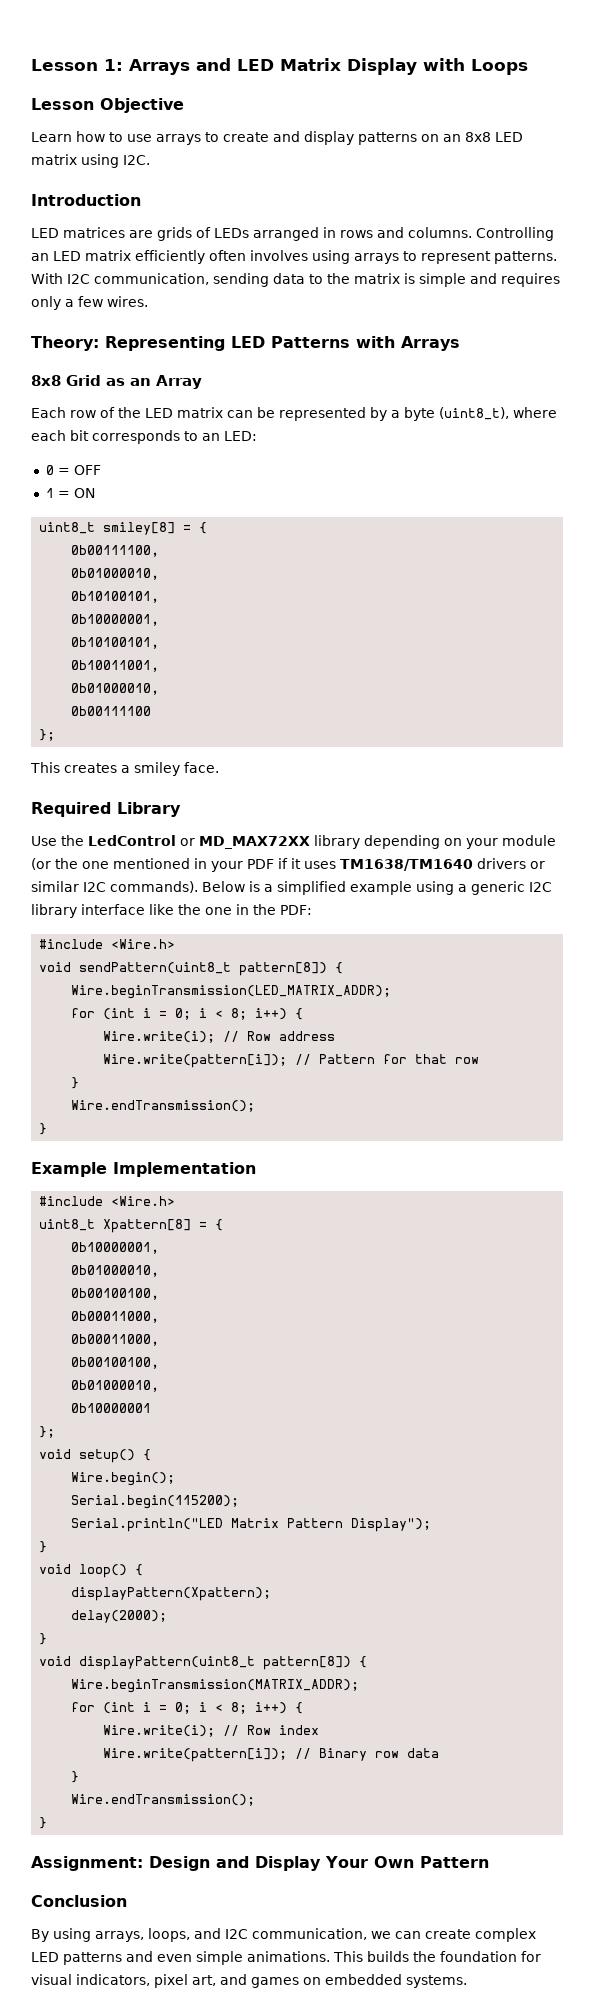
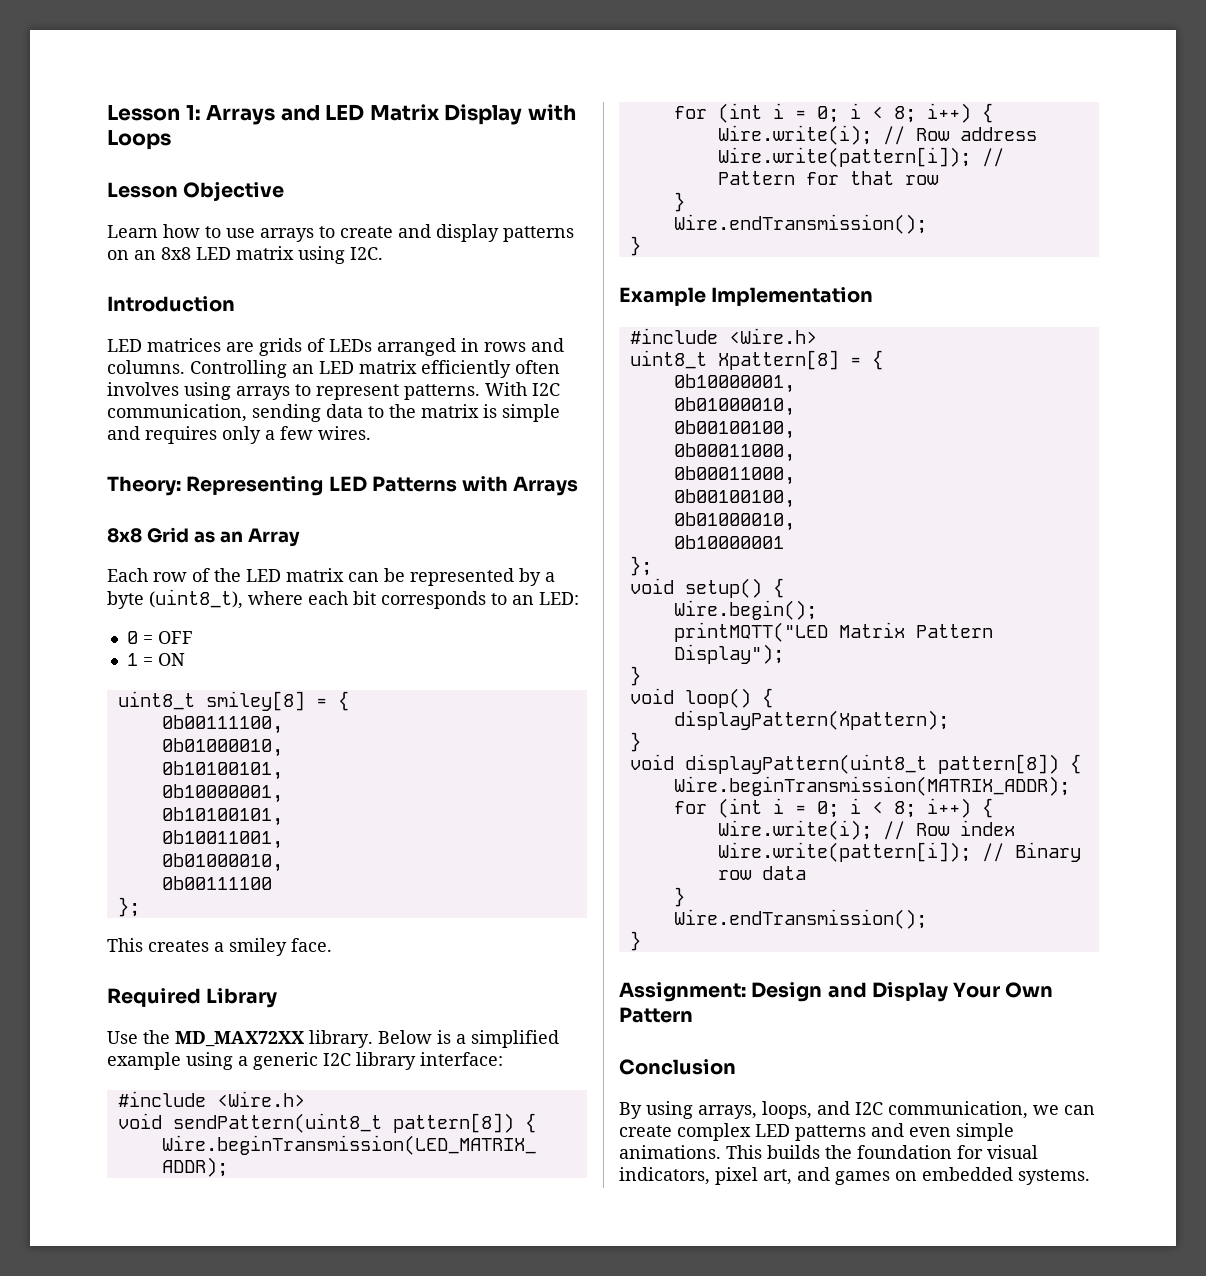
[88,835,556,849] [31,858,545,872] [31,881,198,893] LedControl or MD_MAX72XX library depending on your module (or the one mentioned in your PDF if it uses TM1638/TM1640 drivers or similar I2C commands). -> [175,1030,373,1048] MD_MAX72XX library.
[81,904,312,915] interface like the one in the PDF: -> [420,1052,503,1066] interface:
[71,1495,240,1509] [71,1518,224,1532] Serial.begin(115200); // Serial.println("LED -> [673,622,828,642] printMQTT("LED
[71,1610,168,1623] // delay(2000); -> (949, 720) none

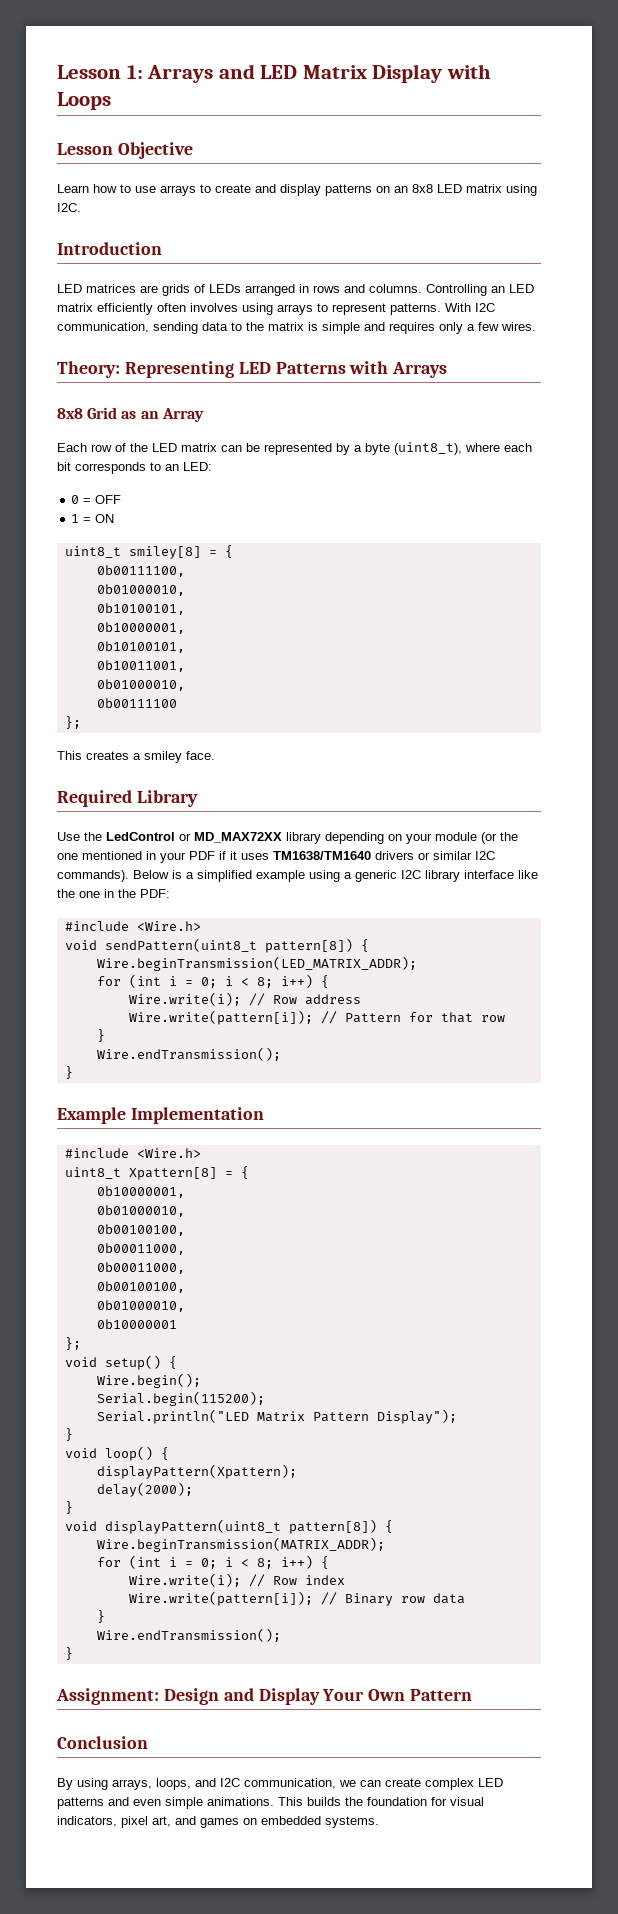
[175,1030,373,1048] MD_MAX72XX library. -> [106,832,518,844] [57,851,495,863] [57,870,129,882] LedControl or MD_MAX72XX library depending on your module (or the one mentioned in your PDF if it uses TM1638/TM1640 drivers or similar I2C commands).
[420,1052,503,1066] interface: -> [464,870,538,879] [57,889,170,898] interface like the one in the PDF:
[673,622,828,642] printMQTT("LED -> [96,1391,265,1406] [96,1409,249,1424] Serial.begin(115200); // Serial.println("LED
(949, 720) none -> [96,1482,193,1497] // delay(2000);

